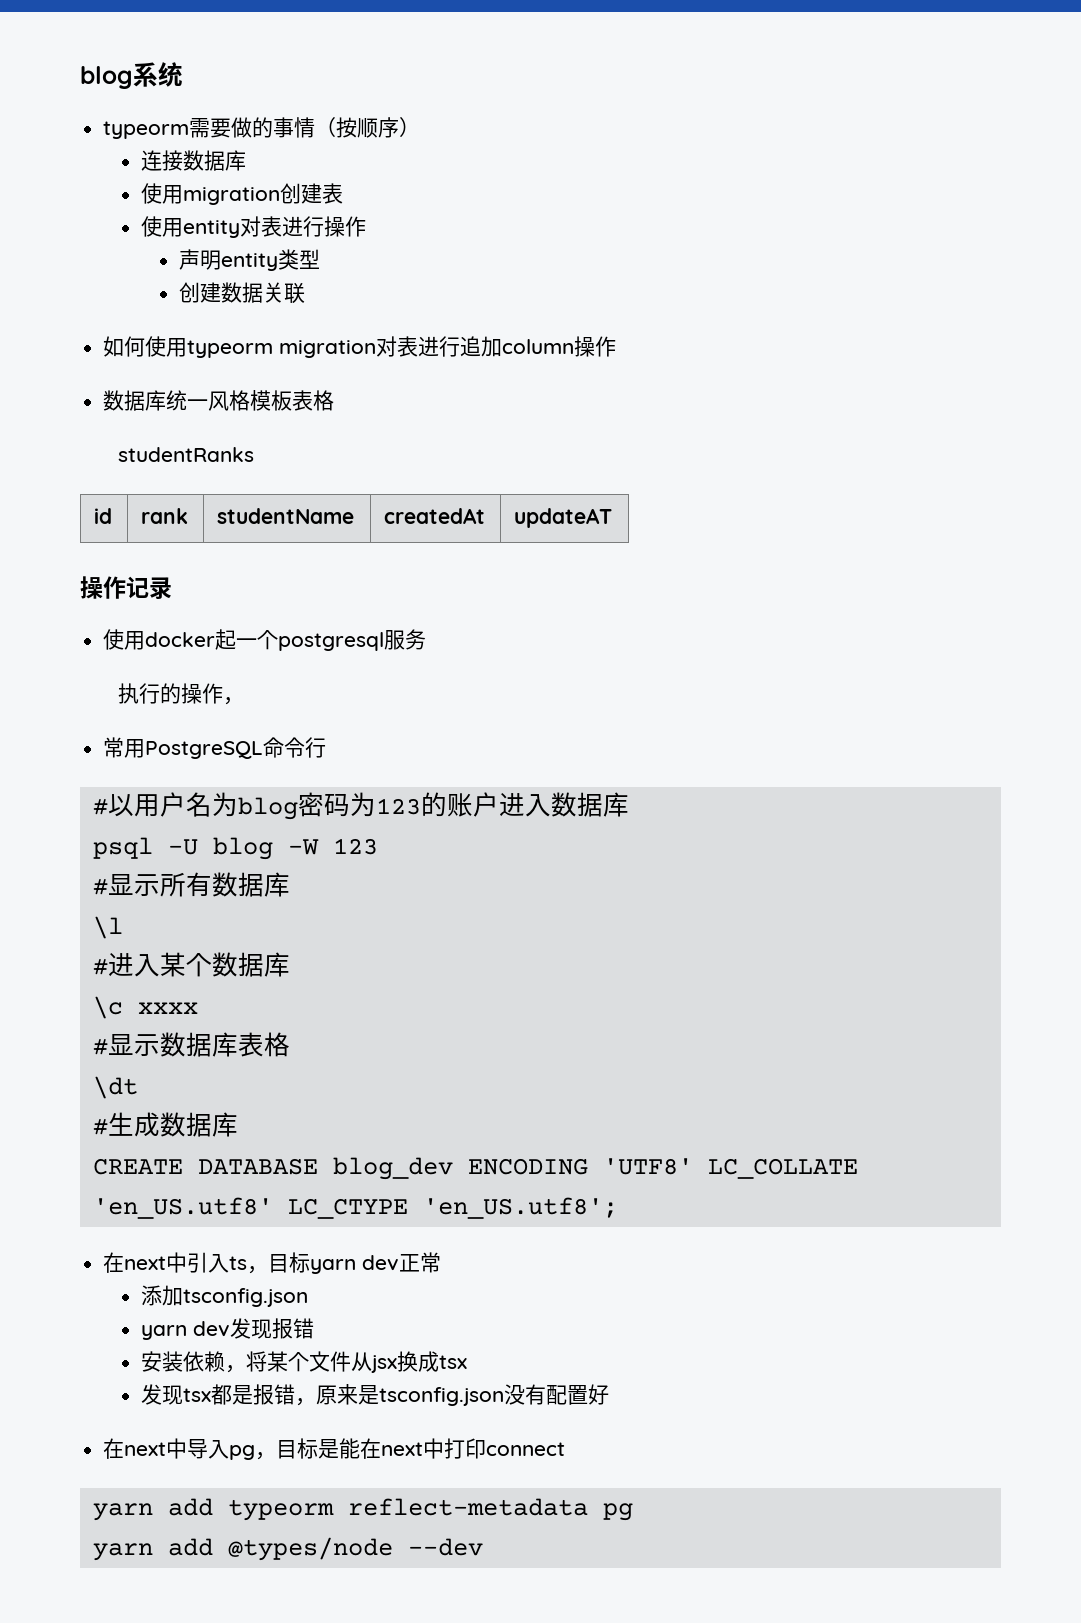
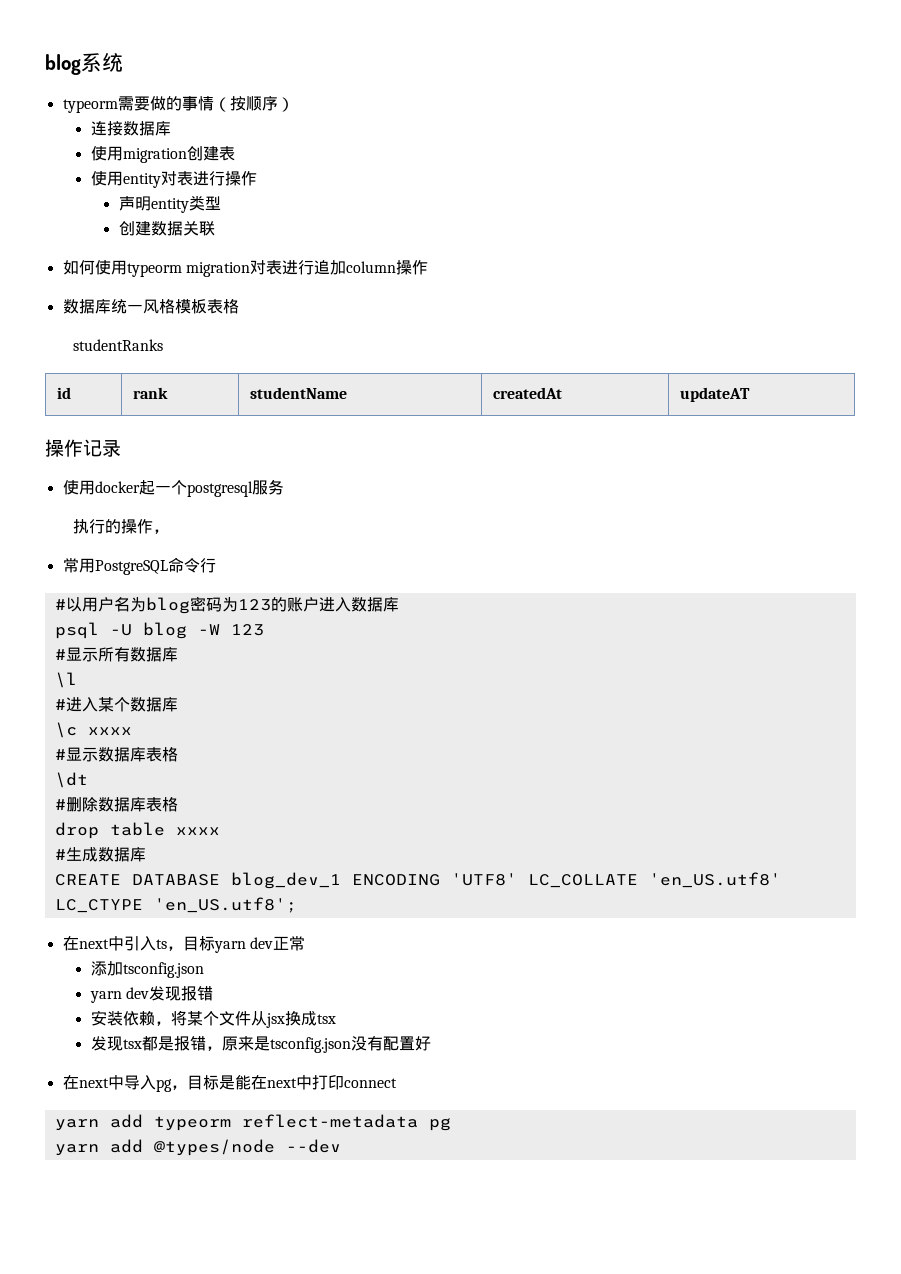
(138, 1087) none -> [54,797,178,812] [54,822,220,839] // #删除数据库表格 // drop table xxxx
[332,1157,453,1180] blog_dev -> [230,872,341,889] blog_dev_1

